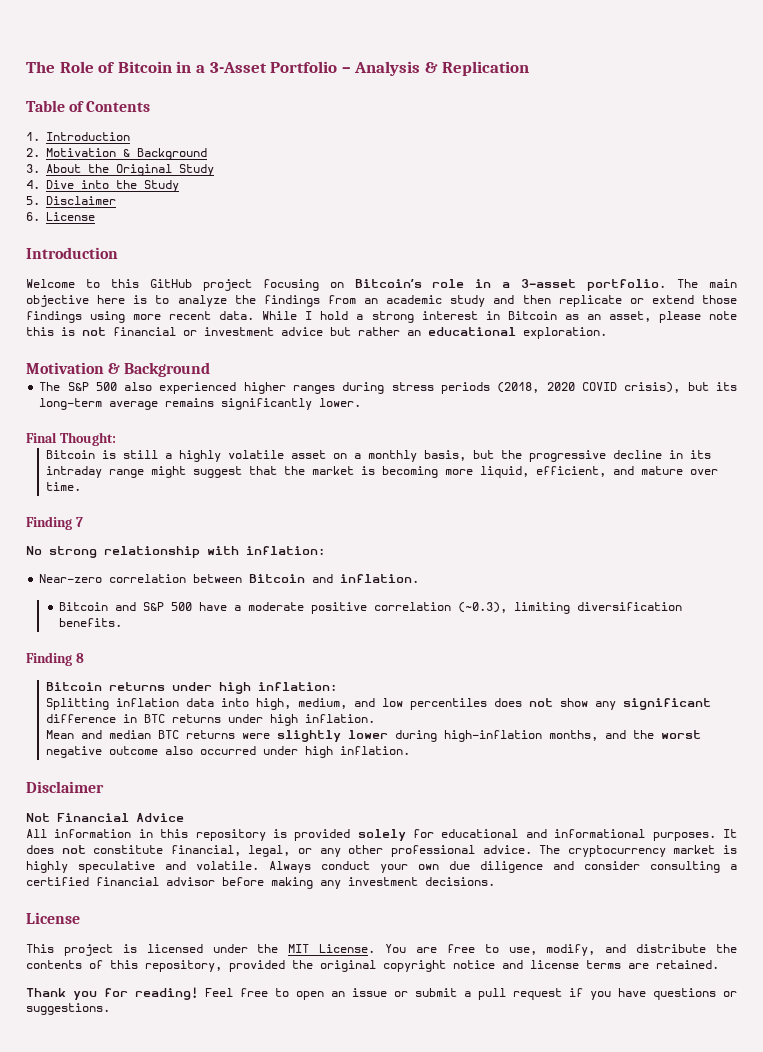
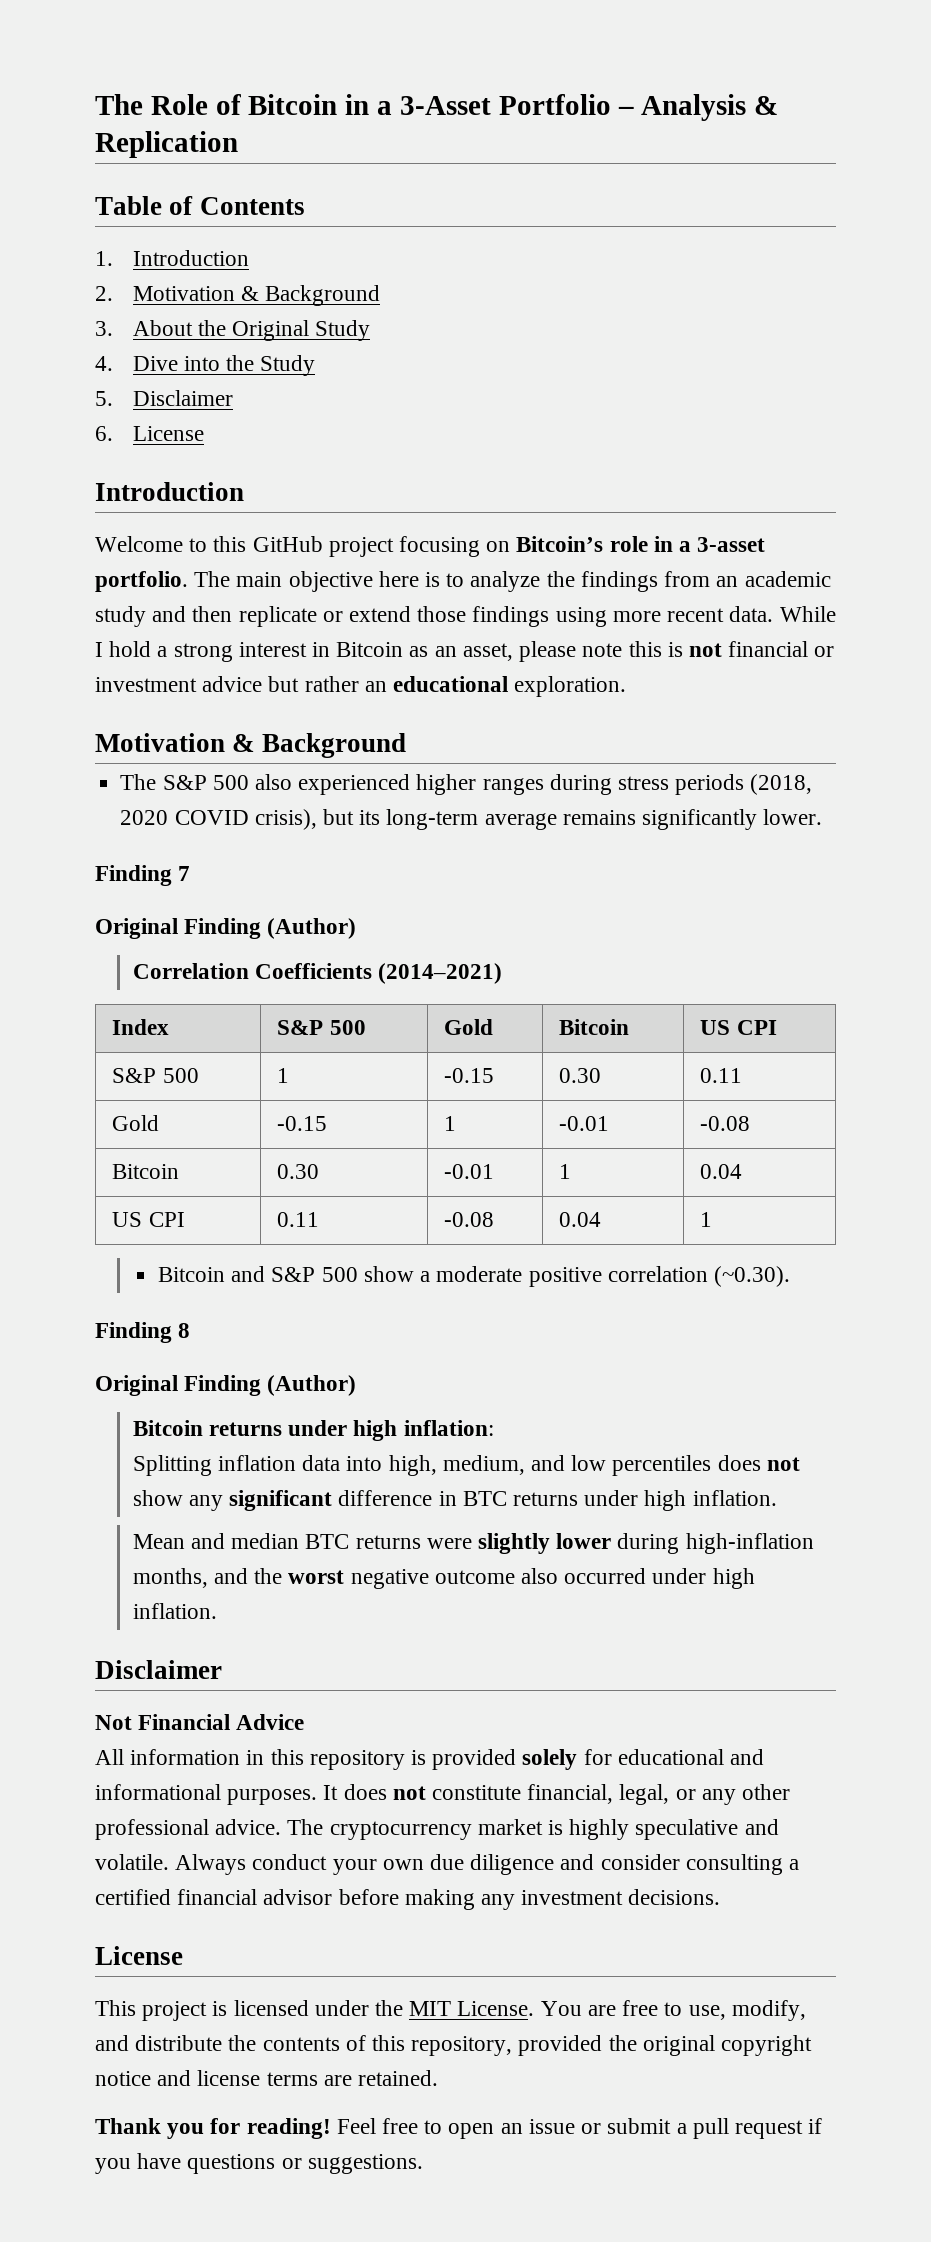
[26,432,116,446] [45,450,711,462] [45,466,718,478] [45,482,81,491] [26,516,83,530] [26,546,325,558] [39,574,420,583] Final Thought: // Bitcoin is still a highly volatile asset on a monthly basis, but the progressive decline in its intraday range might suggest that the market is becoming more liquid, efficient, and mature over time. // Finding 7 // No strong relationship with inflation: // Near-zero correlation between Bitcoin and inflation. -> [95,865,191,886] [95,918,357,939] [132,963,503,984] [112,1019,170,1035] [277,1020,366,1035] [444,1019,494,1035] [559,1019,630,1035] [700,1020,777,1035] [112,1068,199,1083] [277,1068,290,1083] [444,1068,495,1083] [559,1068,602,1083] [700,1068,743,1083] [112,1115,160,1131] [277,1116,328,1131] [444,1116,457,1131] [559,1116,610,1131] [700,1116,751,1131] [112,1164,180,1179] [277,1164,320,1179] [444,1164,495,1179] [559,1164,572,1179] [700,1164,743,1179] [112,1212,185,1227] [277,1212,320,1227] [444,1212,495,1227] [559,1212,602,1227] [700,1212,713,1227] Finding 7 // Original Finding (Author) // Correlation Coefficients (2014–2021) // Index | S&P 500 | Gold | Bitcoin | US CPI // S&P 500 | 1 | -0.15 | 0.30 | 0.11 // Gold | -0.15 | 1 | -0.01 | -0.08 // Bitcoin | 0.30 | -0.01 | 1 | 0.04 // US CPI | 0.11 | -0.08 | 0.04 | 1
[198,602,227,611] have -> [363,1266,414,1282] show
[457,602,682,614] [58,618,122,627] (~0.3), limiting diversification benefits. -> [713,1266,790,1287] (~0.30).
(84, 658) none -> [95,1375,357,1396] // Original Finding (Author)

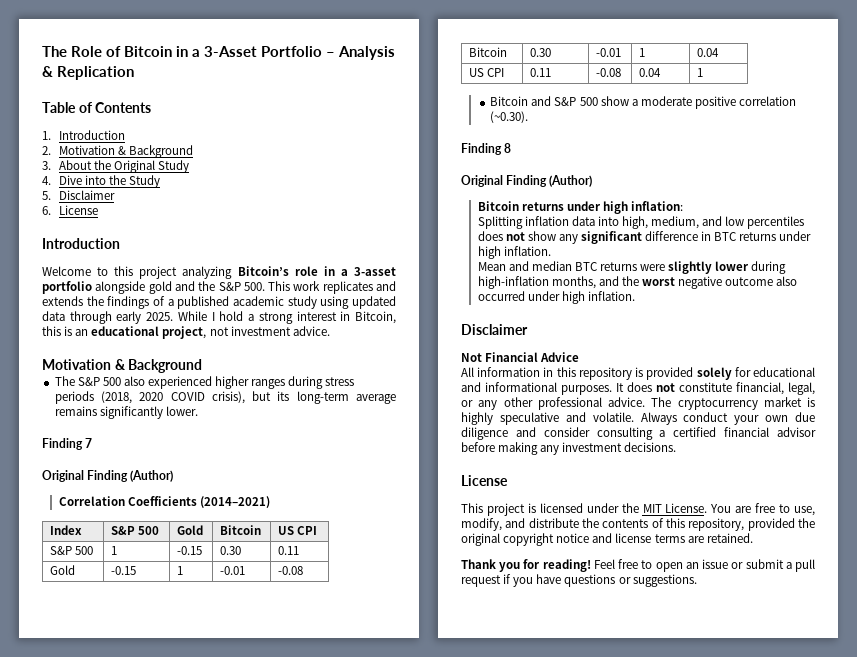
[252,536,511,557] GitHub project focusing on -> [139,266,233,279] project analyzing
[95,571,831,592] [95,606,774,627] portfolio. The main objective here is to analyze the findings from an academic study and then replicate or extend those findings using more recent data. -> [42,281,397,294] [42,296,396,309] [42,311,174,324] portfolio alongside gold and the S&P 500. This work replicates and extends the findings of a published academic study using updated data through early 2025.
[336,641,835,662] [95,676,627,697] Bitcoin as an asset, please note this is not financial or investment advice but rather an educational exploration. -> [355,311,396,324] [42,326,330,339] Bitcoin, this is an educational project, not investment advice.

